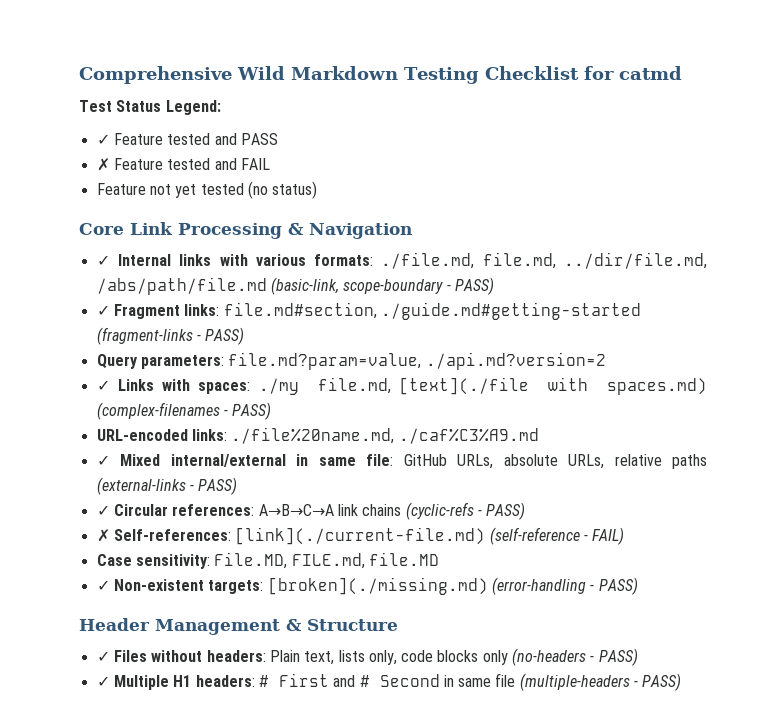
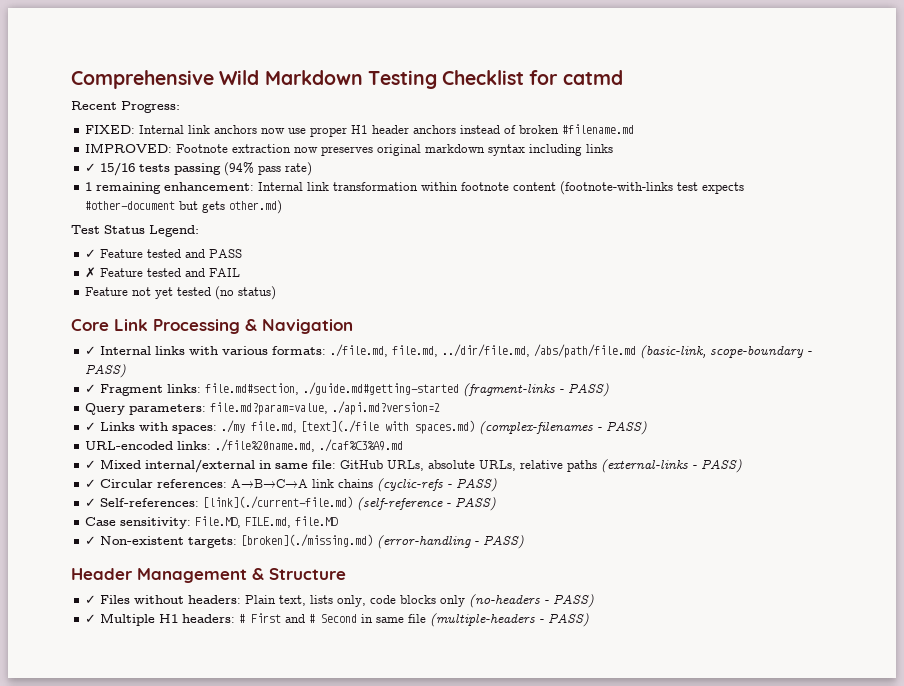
(682, 73) none -> [71,101,180,113] [85,124,635,137] [85,143,614,156] [85,162,313,176] [85,181,745,195] [85,200,283,214] // Recent Progress: // FIXED: Internal link anchors now use proper H1 header anchors instead of broken #filename.md // IMPROVED: Footnote extraction now preserves original markdown syntax including links // ✓ 15/16 tests passing (94% pass rate) // 1 remaining enhancement: Internal link transformation within footnote content (footnote-with-links test expects #other-document but gets other.md)
[96,529,110,542] ✗ -> [85,498,97,507] ✓
[592,527,625,545] FAIL) -> [455,497,497,511] PASS)

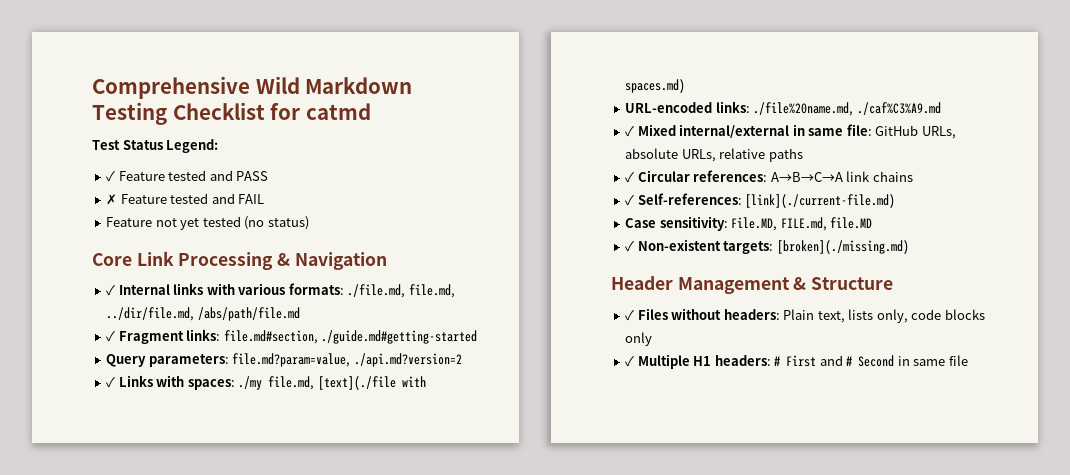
[71,101,180,113] [85,124,635,137] [85,143,614,156] [85,162,313,176] [85,181,745,195] [85,200,283,214] // Recent Progress: // FIXED: Internal link anchors now use proper H1 header anchors instead of broken #filename.md // IMPROVED: Footnote extraction now preserves original markdown syntax including links // ✓ 15/16 tests passing (94% pass rate) // 1 remaining enhancement: Internal link transformation within footnote content (footnote-with-links test expects #other-document but gets other.md) -> (371, 111) none
[640,345,813,359] [85,364,127,378] (basic-link, scope-boundary - PASS) -> (300, 314) none
[463,383,610,397] (fragment-links - PASS) -> (478, 337) none
[479,421,648,435] (complex-filenames - PASS) -> (686, 86) none
[601,459,743,473] (external-links - PASS) -> (803, 155) none
[377,478,498,492] (cyclic-refs - PASS) -> (913, 176) none
[357,497,497,511] (self-reference - PASS) -> (896, 201) none
[377,535,525,549] (error-handling - PASS) -> (909, 247) none
[469,594,595,608] (no-headers - PASS) -> (653, 339) none
[430,613,590,627] (multiple-headers - PASS) -> (968, 360) none

